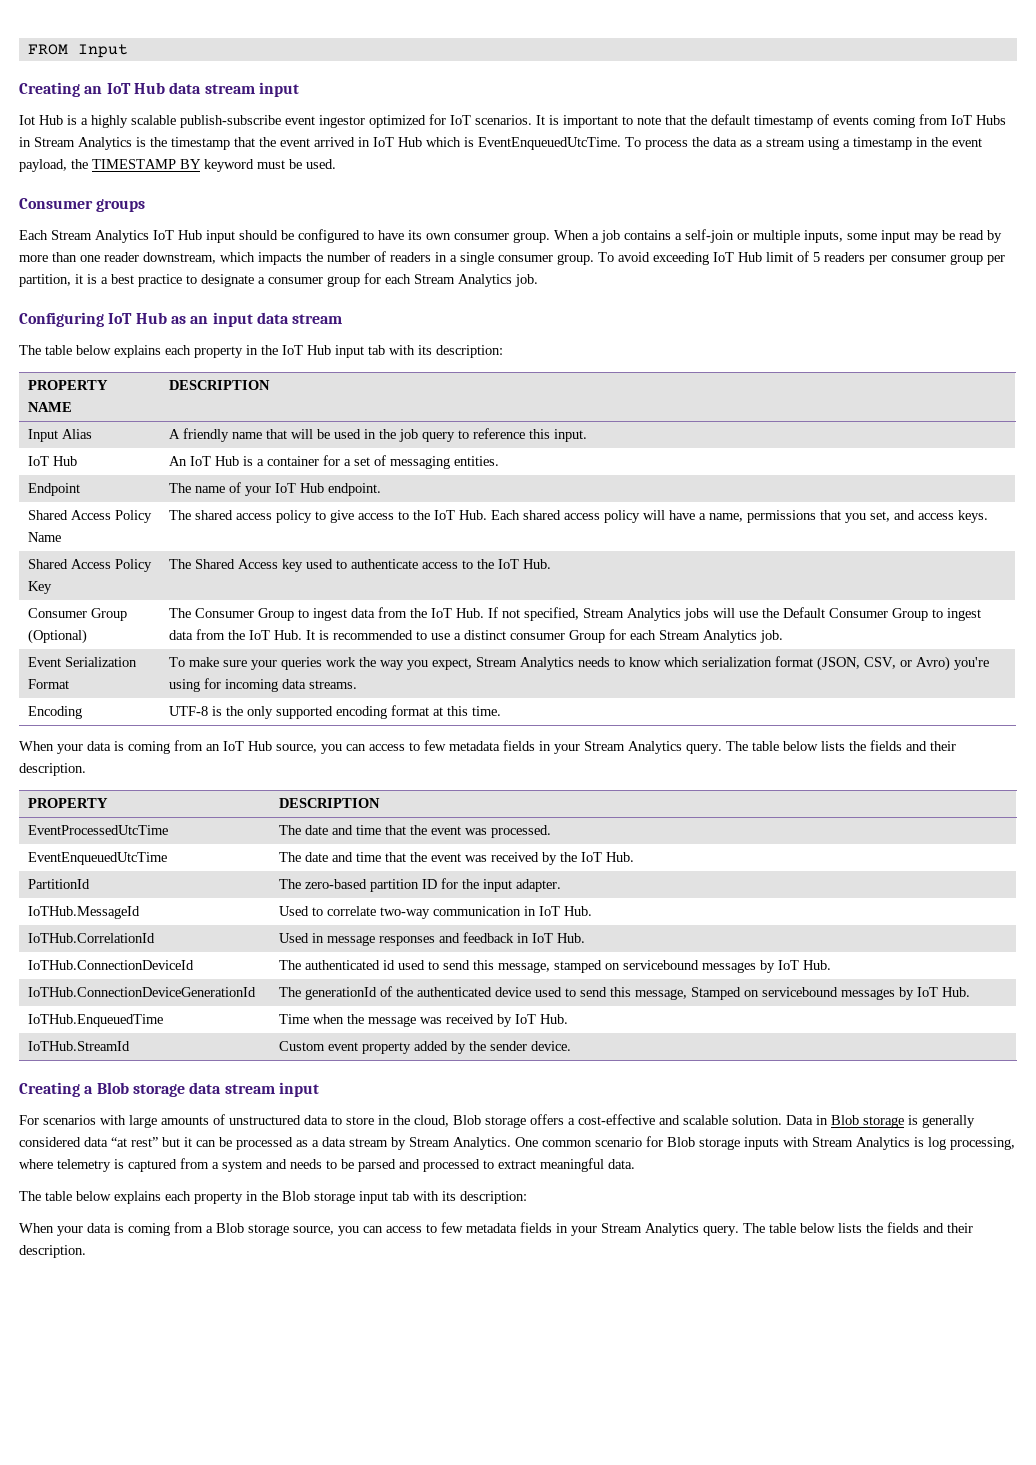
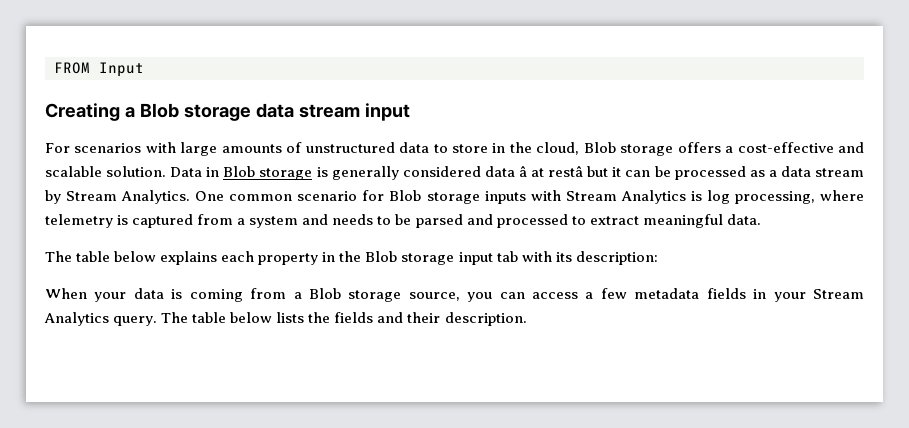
[19,82,299,97] [19,114,1006,128] [19,137,982,150] [19,159,336,172] [19,198,146,212] [19,229,1002,243] [19,251,1005,265] [19,273,538,287] [19,312,343,327] [19,345,503,358] [28,380,109,390] [28,402,73,412] [169,380,271,390] [28,429,93,442] [169,428,588,442] [28,456,78,466] [169,455,500,469] [28,483,81,496] [169,482,382,496] [28,510,153,523] [28,532,62,542] [169,510,989,523] [28,559,153,572] [28,581,53,594] [169,559,552,572] [28,608,128,621] [28,629,88,644] [169,607,982,621] [169,629,784,643] [28,657,138,667] [28,679,70,689] [169,656,990,671] [169,678,358,692] [28,706,83,719] [169,705,502,719] [19,740,956,754] [19,763,86,776] [28,798,109,808] [279,798,381,808] [28,825,169,835] [279,825,552,838] [28,852,168,865] [279,852,635,865] [28,879,91,889] [279,878,562,892] [28,906,141,919] [279,906,593,919] [28,933,156,943] [279,932,586,946] [28,960,195,970] [279,960,832,973] [28,987,257,997] [279,986,971,1000] [28,1014,164,1027] [279,1014,569,1027] [28,1041,131,1051] [279,1041,572,1054] // Creating an IoT Hub data stream input // Iot Hub is a highly scalable publish-subscribe event ingestor optimized for IoT scenarios. It is important to note that the default timestamp of events coming from IoT Hubs in Stream Analytics is the timestamp that the event arrived in IoT Hub which is EventEnqueuedUtcTime. To process the data as a stream using a timestamp in the event payload, the TIMESTAMP BY keyword must be used. // Consumer groups // Each Stream Analytics IoT Hub input should be configured to have its own consumer group. When a job contains a self-join or multiple inputs, some input may be read by more than one reader downstream, which impacts the number of readers in a single consumer group. To avoid exceeding IoT Hub limit of 5 readers per consumer group per partition, it is a best practice to designate a consumer group for each Stream Analytics job. // Configuring IoT Hub as an input data stream // The table below explains each property in the IoT Hub input tab with its description: // PROPERTY NAME | DESCRIPTION // Input Alias | A friendly name that will be used in the job query to reference this input. // IoT Hub | An IoT Hub is a container for a set of messaging entities. // Endpoint | The name of your IoT Hub endpoint. // Shared Access Policy Name | The shared access policy to give access to the IoT Hub. Each shared access policy will have a name, permissions that you set, and access keys. // Shared Access Policy Key | The Shared Access key used to authenticate access to the IoT Hub. // Consumer Group (Optional) | The Consumer Group to ingest data from the IoT Hub. If not specified, Stream Analytics jobs will use the Default Consumer Group to ingest data from the IoT Hub. It is recommended to use a distinct consumer Group for each Stream Analytics job. // Event Serialization Format | To make sure your queries work the way you expect, Stream Analytics needs to know which serialization format (JSON, CSV, or Avro) you're using for incoming data streams. // Encoding | UTF-8 is the only supported encoding format at this time. // When your data is coming from an IoT Hub source, you can access to few metadata fields in your Stream Analytics query. The table below lists the fields and their description. // PROPERTY | DESCRIPTION // EventProcessedUtcTime | The date and time that the event was processed. // EventEnqueuedUtcTime | The date and time that the event was received by the IoT Hub. // PartitionId | The zero-based partition ID for the input adapter. // IoTHub.MessageId | Used to correlate two-way communication in IoT Hub. // IoTHub.CorrelationId | Used in message responses and feedback in IoT Hub. // IoTHub.ConnectionDeviceId | The authenticated id used to send this message, stamped on servicebound messages by IoT Hub. // IoTHub.ConnectionDeviceGenerationId | The generationId of the authenticated device used to send this message, Stamped on servicebound messages by IoT Hub. // IoTHub.EnqueuedTime | Time when the message was received by IoT Hub. // IoTHub.StreamId | Custom event property added by the sender device. -> (144, 69) none
[111,1137,158,1147] “at rest” -> [518,165,584,177] â at restâ
[426,1224,437,1233] to -> [585,292,594,299] a

